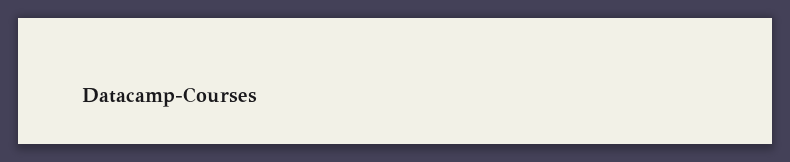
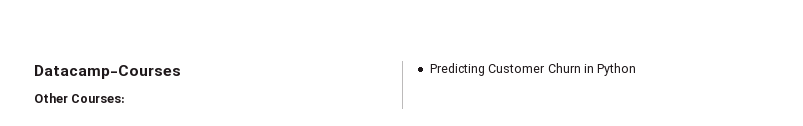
(257, 97) none -> [34,93,126,103] [429,63,637,76] // Other Courses: // Predicting Customer Churn in Python

